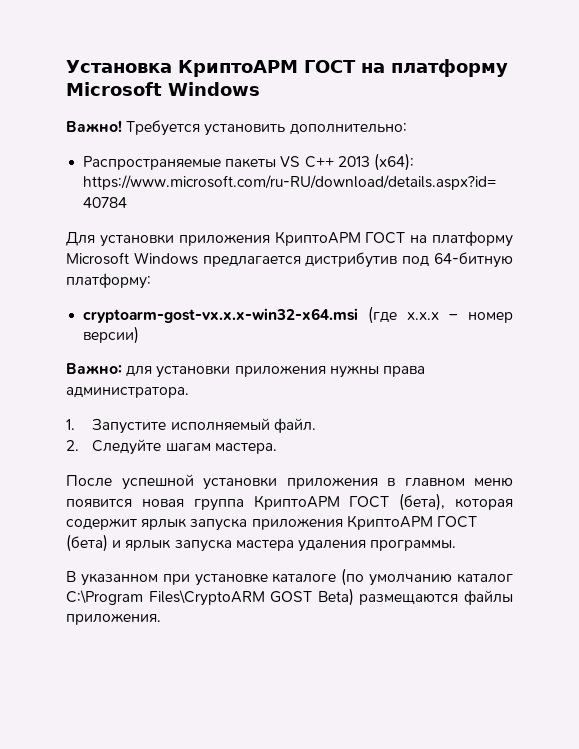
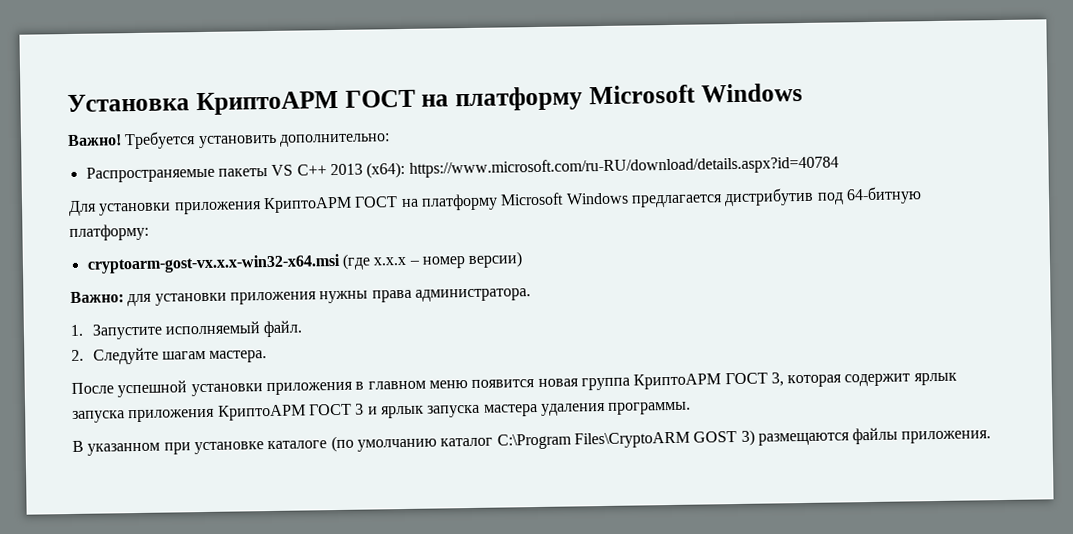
[399,493,446,511] (бета), -> [770,372,784,387] 3,
[66,534,108,552] (бета) -> [355,403,365,415] 3
[317,588,354,606] Beta) -> [740,429,755,446] 3)

